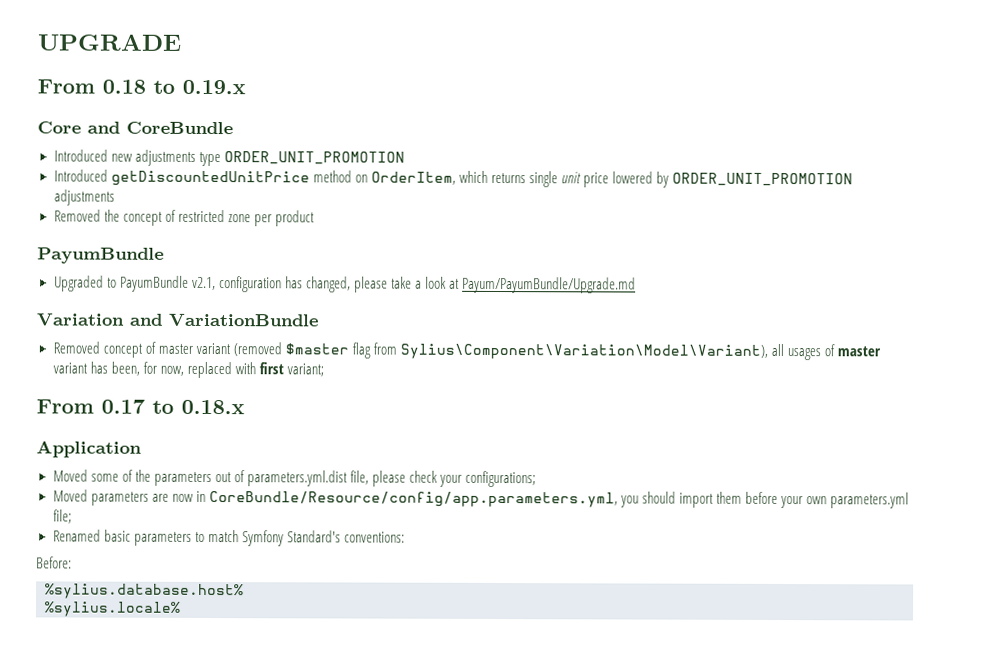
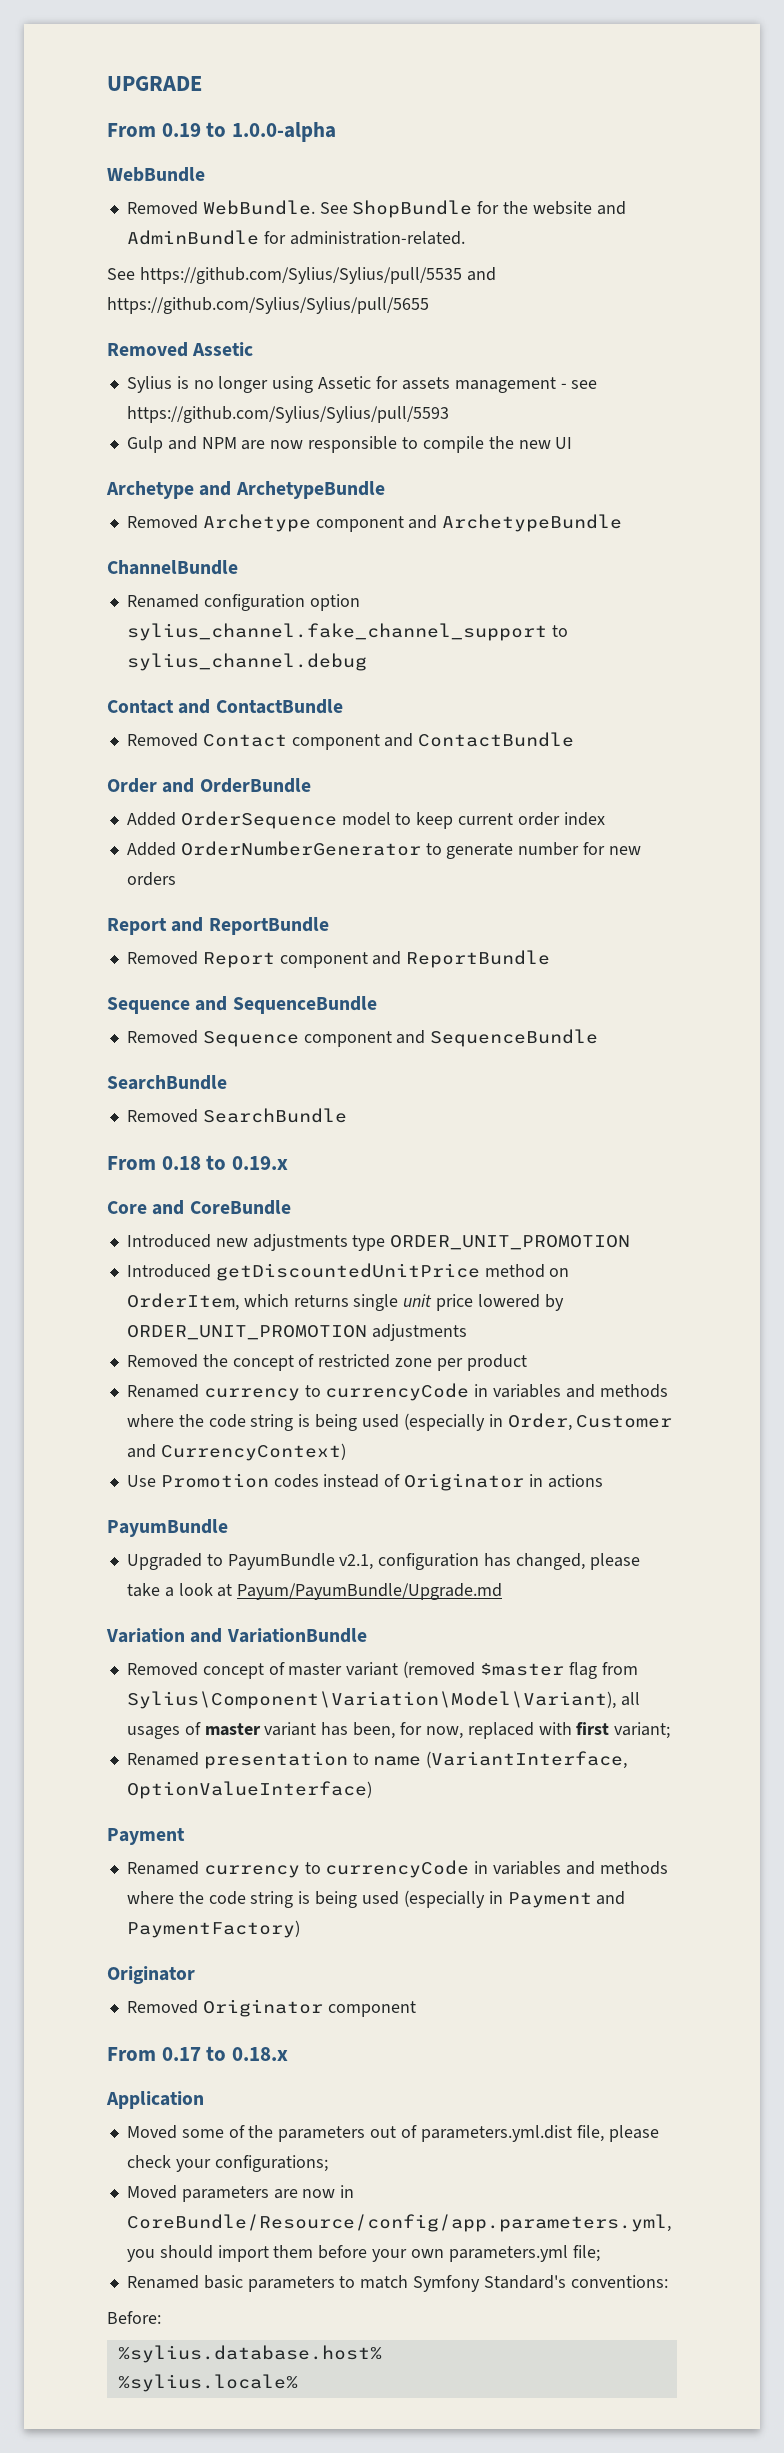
(182, 42) none -> [107,122,337,142] [107,167,205,182] [126,200,626,218] [126,230,465,245] [107,267,496,284] [107,297,429,314] [107,342,254,357] [126,376,598,393] [126,406,449,423] [126,436,573,453] [106,481,385,499] [126,514,623,532] [107,560,238,575] [126,594,360,611] [126,623,568,641] [126,653,367,671] [107,699,343,714] [126,732,575,750] [107,778,311,793] [126,811,605,829] [126,841,641,859] [126,872,176,886] [107,917,329,935] [126,950,551,968] [107,996,377,1014] [126,1029,599,1047] [107,1075,227,1090] [126,1108,347,1123] // From 0.19 to 1.0.0-alpha // WebBundle // Removed WebBundle. See ShopBundle for the website and AdminBundle for administration-related. // See https://github.com/Sylius/Sylius/pull/5535 and https://github.com/Sylius/Sylius/pull/5655 // Removed Assetic // Sylius is no longer using Assetic for assets management - see https://github.com/Sylius/Sylius/pull/5593 // Gulp and NPM are now responsible to compile the new UI // Archetype and ArchetypeBundle // Removed Archetype component and ArchetypeBundle // ChannelBundle // Renamed configuration option sylius_channel.fake_channel_support to sylius_channel.debug // Contact and ContactBundle // Removed Contact component and ContactBundle // Order and OrderBundle // Added OrderSequence model to keep current order index // Added OrderNumberGenerator to generate number for new orders // Report and ReportBundle // Removed Report component and ReportBundle // Sequence and SequenceBundle // Removed Sequence component and SequenceBundle // SearchBundle // Removed SearchBundle
(315, 218) none -> [126,1383,668,1401] [126,1413,673,1431] [126,1443,346,1461] [126,1473,603,1491] // Renamed currency to currencyCode in variables and methods where the code string is being used (especially in Order, Customer and CurrencyContext) // Use Promotion codes instead of Originator in actions
(324, 370) none -> [126,1751,628,1769] [126,1781,372,1799] [107,1828,185,1845] [126,1860,668,1878] [126,1890,626,1908] [126,1920,300,1938] [107,1966,195,1984] [126,1999,416,2017] // Renamed presentation to name (VariantInterface, OptionValueInterface) // Payment // Renamed currency to currencyCode in variables and methods where the code string is being used (especially in Payment and PaymentFactory) // Originator // Removed Originator component

